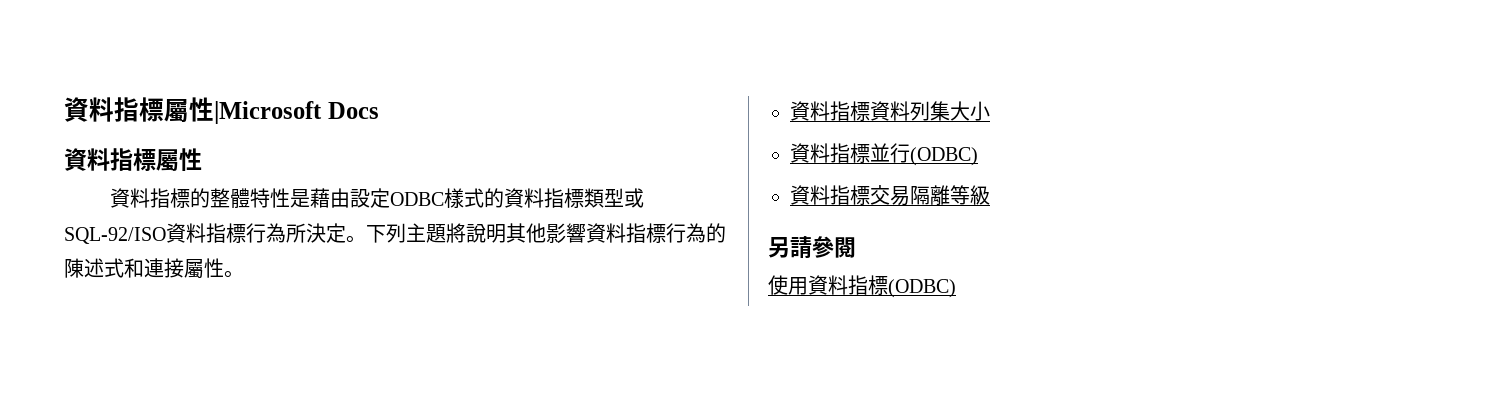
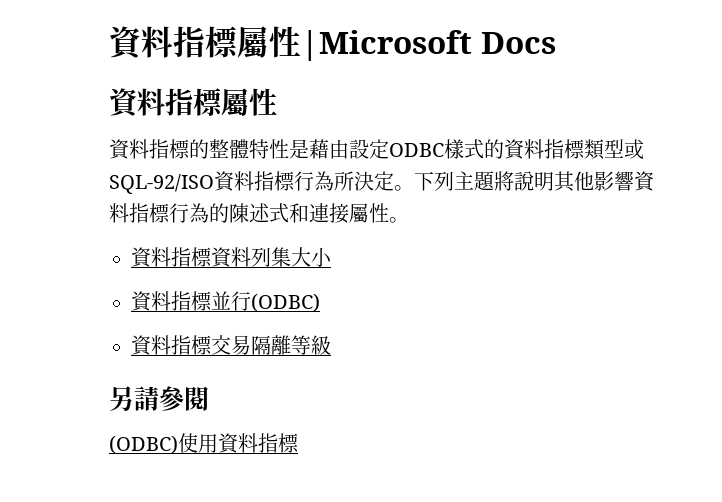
(856, 247) none -> [109,435,178,454] (ODBC)
[888,279,956,298] (ODBC) -> (299, 443) none

